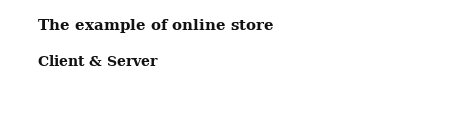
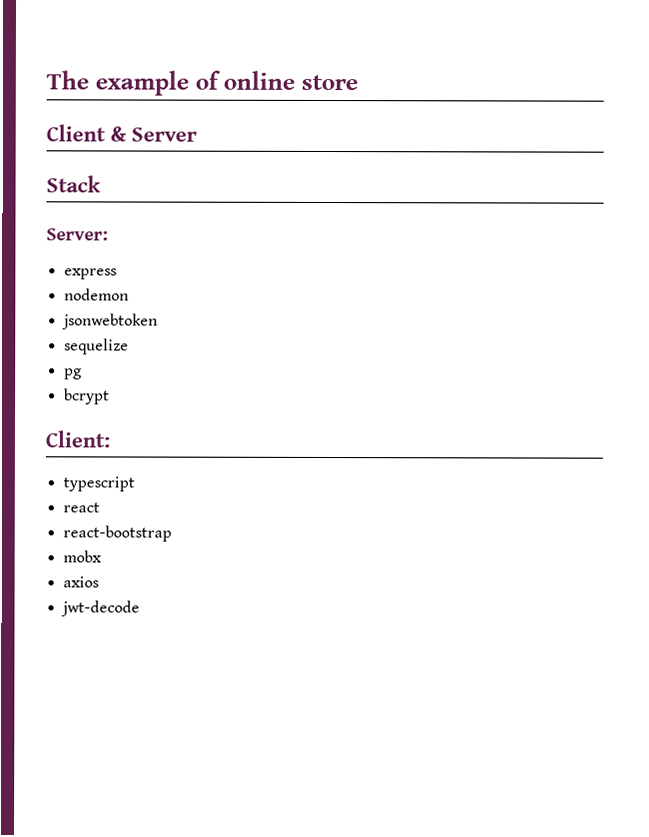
(158, 61) none -> [46,175,101,193] [46,228,108,241] [63,268,117,280] [63,288,129,301] [61,313,158,330] [63,338,129,355] [63,368,82,380] [63,388,110,405] [45,430,110,448] [62,476,135,492] [62,502,100,513] [62,525,172,542] [62,550,102,563] [62,576,99,588] [60,600,140,617] // Stack // Server: // express // nodemon // jsonwebtoken // sequelize // pg // bcrypt // Client: // typescript // react // react-bootstrap // mobx // axios // jwt-decode

